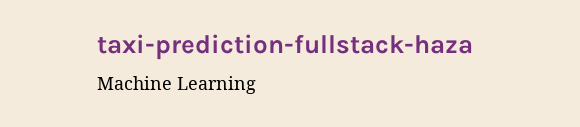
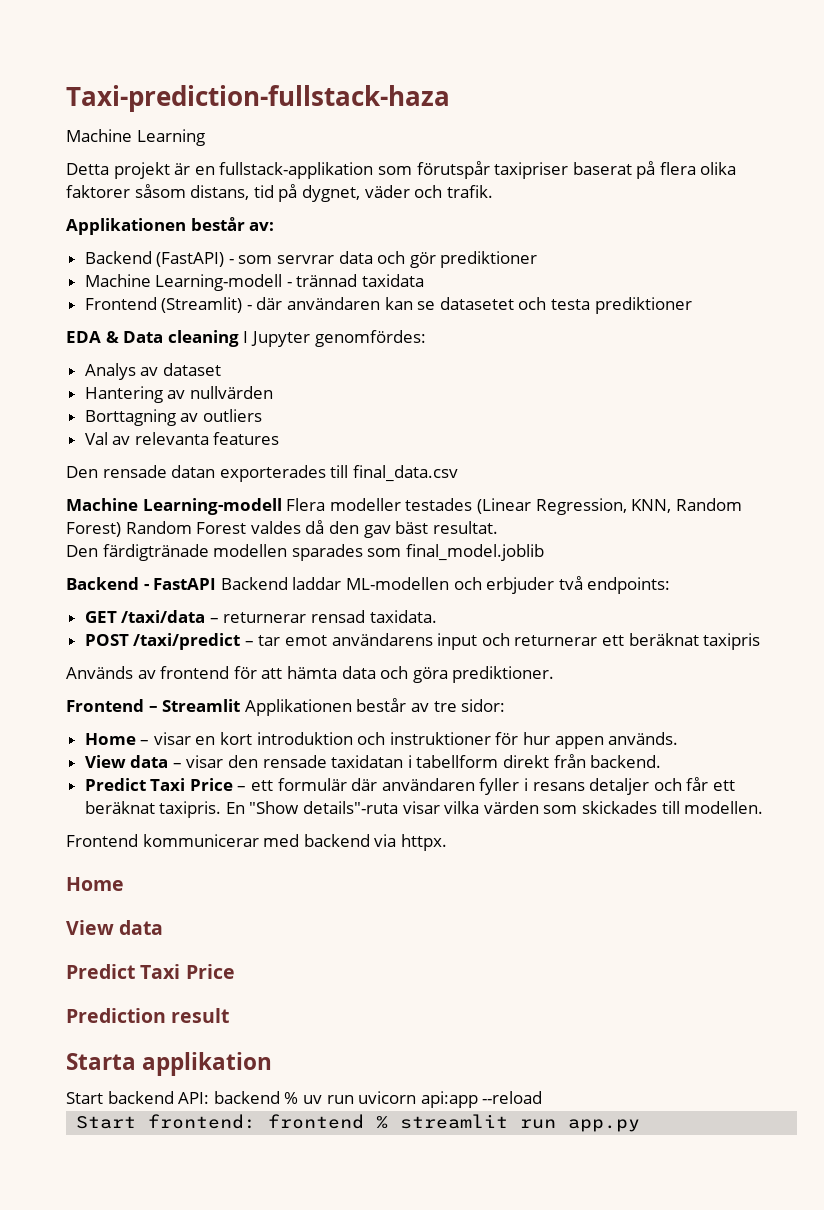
[97,34,473,60] taxi-prediction-fullstack-haza -> [66,85,450,112] Taxi-prediction-fullstack-haza
(256, 85) none -> [66,161,737,179] [66,184,493,202] [66,217,275,235] [84,251,538,268] [84,274,425,291] [84,297,692,314] [66,330,426,347] [84,363,221,380] [84,386,273,403] [84,409,262,426] [84,432,280,445] [66,465,458,482] [66,498,742,515] [66,520,498,538] [66,544,544,561] [66,576,671,594] [84,610,437,623] [84,633,761,650] [66,666,555,683] [66,698,506,716] [84,732,679,749] [84,754,662,768] [84,777,735,795] [84,801,764,818] [66,834,447,851] [66,877,124,891] [66,920,164,935] [66,964,235,979] [66,1008,230,1023] [66,1052,273,1076] [66,1091,543,1108] [76,1114,641,1132] // Detta projekt är en fullstack-applikation som förutspår taxipriser baserat på flera olika faktorer såsom distans, tid på dygnet, väder och trafik. // Applikationen består av: // Backend (FastAPI) - som servrar data och gör prediktioner // Machine Learning-modell - trännad taxidata // Frontend (Streamlit) - där användaren kan se datasetet och testa prediktioner // EDA & Data cleaning I Jupyter genomfördes: // Analys av dataset // Hantering av nullvärden // Borttagning av outliers // Val av relevanta features // Den rensade datan exporterades till final_data.csv // Machine Learning-modell Flera modeller testades (Linear Regression, KNN, Random Forest) Random Forest valdes då den gav bäst resultat. // Den färdigtränade modellen sparades som final_model.joblib // Backend - FastAPI Backend laddar ML-modellen och erbjuder två endpoints: // GET /taxi/data – returnerar rensad taxidata. // POST /taxi/predict – tar emot användarens input och returnerar ett beräknat taxipris // Används av frontend för att hämta data och göra prediktioner. // Frontend – Streamlit Applikationen består av tre sidor: // Home – visar en kort introduktion och instruktioner för hur appen används. // View data – visar den rensade taxidatan i tabellform direkt från backend. // Predict Taxi Price – ett formulär där användaren fyller i resans detaljer och får ett beräknat taxipris. En "Show details"-ruta visar vilka värden som skickades till modellen. // Frontend kommunicerar med backend via httpx. // Home // View data // Predict Taxi Price // Prediction result // Starta applikation // Start backend API: backend % uv run uvicorn api:app --reload // Start frontend: frontend % streamlit run app.py

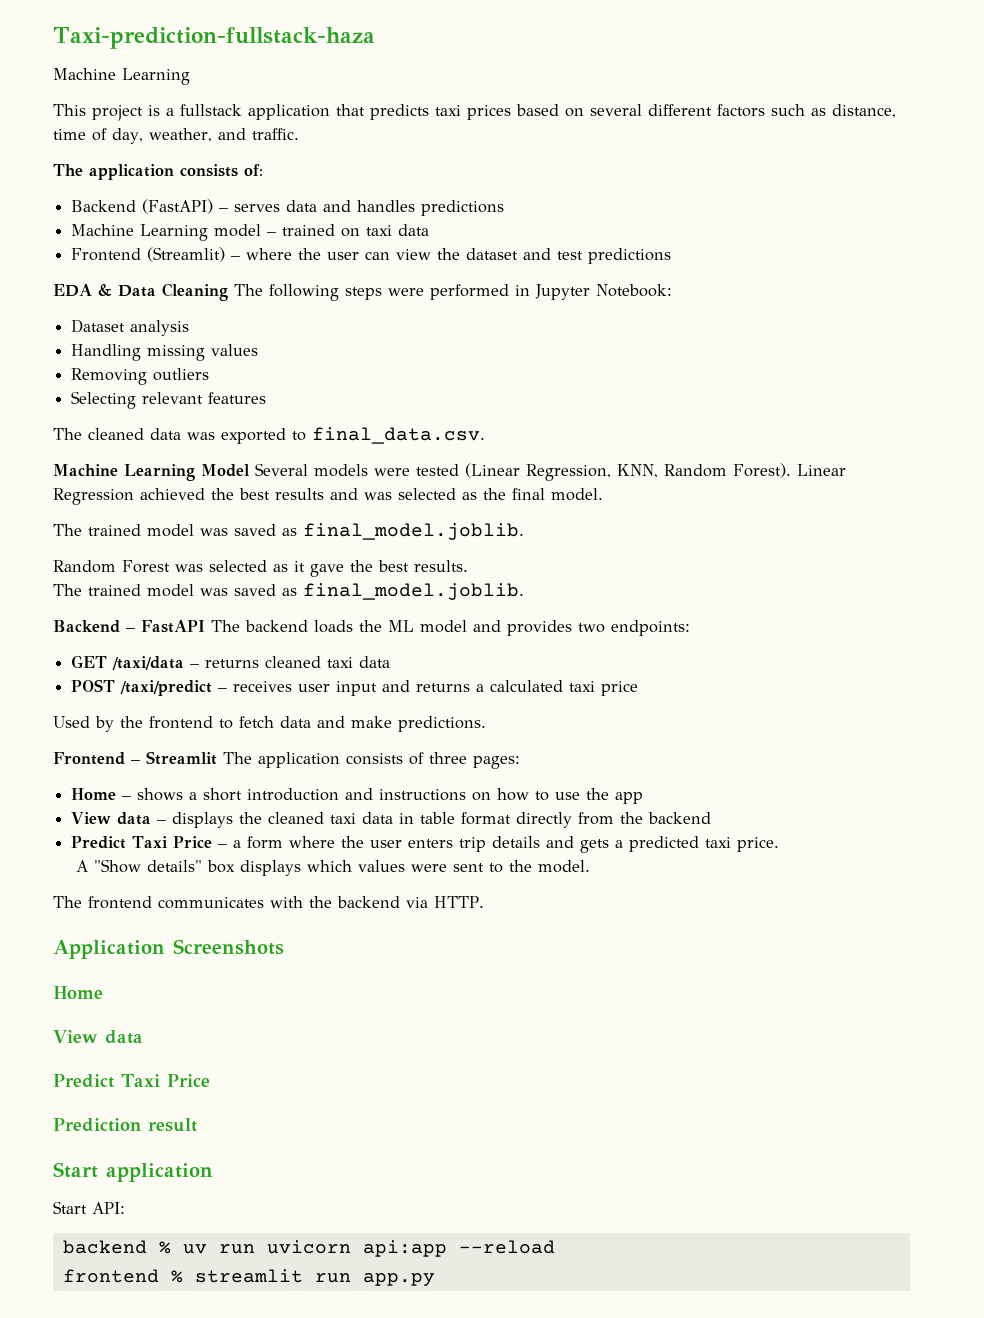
[66,161,737,179] [66,184,493,202] [66,217,275,235] [84,251,538,268] [84,274,425,291] [84,297,692,314] [66,330,426,347] [84,363,221,380] [84,386,273,403] [84,409,262,426] [84,432,280,445] [66,465,458,482] [66,498,742,515] [66,520,498,538] [66,544,544,561] [66,576,583,594] Detta projekt är en fullstack-applikation som förutspår taxipriser baserat på flera olika faktorer såsom distans, tid på dygnet, väder och trafik. // Applikationen består av: // Backend (FastAPI) - som servrar data och gör prediktioner // Machine Learning-modell - trännad taxidata // Frontend (Streamlit) - där användaren kan se datasetet och testa prediktioner // EDA & Data cleaning I Jupyter genomfördes: // Analys av dataset // Hantering av nullvärden // Borttagning av outliers // Val av relevanta features // Den rensade datan exporterades till final_data.csv // Machine Learning-modell Flera modeller testades (Linear Regression, KNN, Random Forest) Random Forest valdes då den gav bäst resultat. // Den färdigtränade modellen sparades som final_model.joblib // Backend - FastAPI Backend laddar ML-modellen och erbjuder två -> [53,104,896,121] [53,128,299,144] [53,164,263,180] [71,199,505,216] [71,224,430,241] [71,247,672,264] [53,283,672,301] [71,319,190,336] [71,344,259,361] [71,368,210,385] [71,391,267,409] [53,427,485,444] [53,463,846,481] [53,488,603,505] [53,523,524,540] [53,560,468,577] [53,583,524,600] [53,620,605,636] This project is a fullstack application that predicts taxi prices based on several different factors such as distance, time of day, weather, and traffic. // The application consists of: // Backend (FastAPI) – serves data and handles predictions // Machine Learning model – trained on taxi data // Frontend (Streamlit) – where the user can view the dataset and test predictions // EDA & Data Cleaning The following steps were performed in Jupyter Notebook: // Dataset analysis // Handling missing values // Removing outliers // Selecting relevant features // The cleaned data was exported to final_data.csv. // Machine Learning Model Several models were tested (Linear Regression, KNN, Random Forest). Linear Regression achieved the best results and was selected as the final model. // The trained model was saved as final_model.joblib. // Random Forest was selected as it gave the best results. // The trained model was saved as final_model.joblib. // Backend – FastAPI The backend loads the ML model and provides two
[223,610,437,623] returnerar rensad taxidata. -> [205,656,391,668] returns cleaned taxi data
[258,633,761,650] [66,666,555,683] [66,698,506,716] [84,732,679,749] [84,754,662,768] [84,777,735,795] [84,801,764,818] [66,834,447,851] tar emot användarens input och returnerar ett beräknat taxipris // Används av frontend för att hämta data och göra prediktioner. // Frontend – Streamlit Applikationen består av tre sidor: // Home – visar en kort introduktion och instruktioner för hur appen används. // View data – visar den rensade taxidatan i tabellform direkt från backend. // Predict Taxi Price – ett formulär där användaren fyller i resans detaljer och får ett beräknat taxipris. En "Show details"-ruta visar vilka värden som skickades till modellen. // Frontend kommunicerar med backend via httpx. -> [233,680,639,696] [53,716,486,732] [53,751,520,769] [71,788,644,804] [71,812,712,828] [71,836,780,853] [75,859,590,876] [53,896,484,909] [53,939,284,959] receives user input and returns a calculated taxi price // Used by the frontend to fetch data and make predictions. // Frontend – Streamlit The application consists of three pages: // Home – shows a short introduction and instructions on how to use the app // View data – displays the cleaned taxi data in table format directly from the backend // Predict Taxi Price – a form where the user enters trip details and gets a predicted taxi price. // A "Show details" box displays which values were sent to the model. // The frontend communicates with the backend via HTTP. // Application Screenshots
[66,1052,273,1076] [66,1091,174,1104] Starta applikation // Start backend -> [53,1162,213,1182] [53,1201,87,1214] Start application // Start
(210, 1098) none -> (125, 1208) //
[76,1114,257,1129] Start frontend: -> (555, 1247) none

